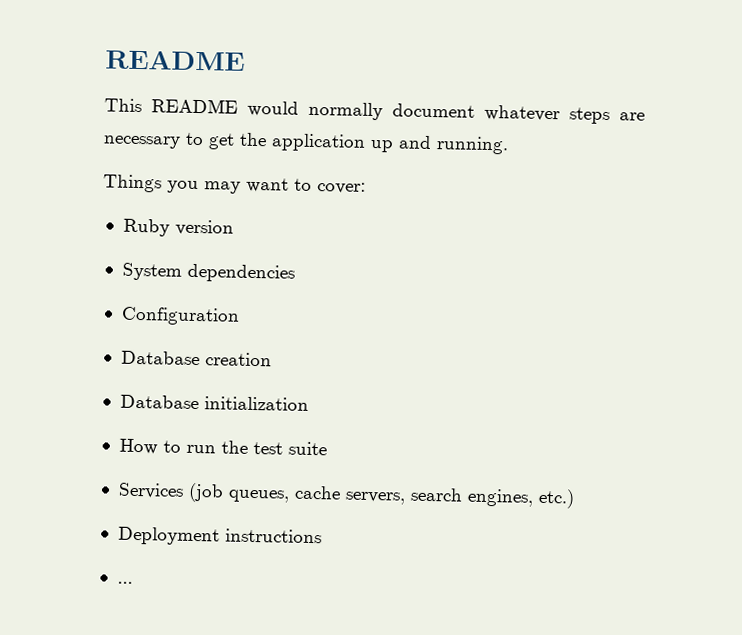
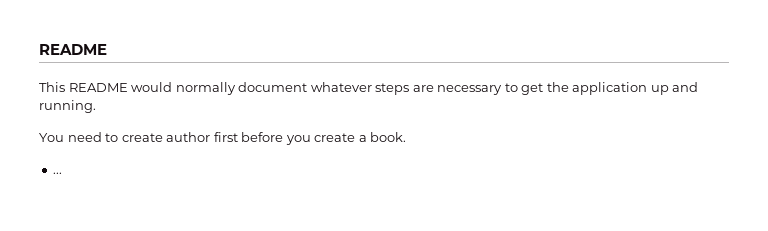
[103,174,366,194] [122,218,234,237] [121,262,295,283] [120,306,240,326] [120,350,272,367] [119,394,309,411] [118,438,327,456] [117,482,575,509] [117,526,322,546] Things you may want to cover: // Ruby version // System dependencies // Configuration // Database creation // Database initialization // How to run the test suite // Services (job queues, cache servers, search engines, etc.) // Deployment instructions -> [39,132,407,145] You need to create author first before you create a book.

